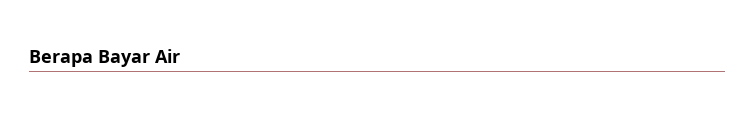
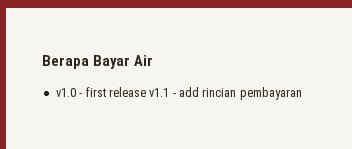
(180, 56) none -> [55,87,302,100] // v1.0 - first release v1.1 - add rincian pembayaran

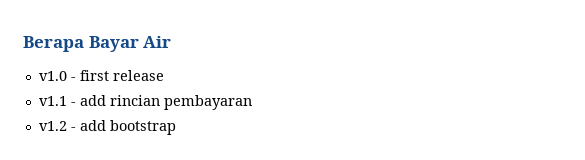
(146, 92) none -> (164, 75) //
(302, 93) none -> [38,120,176,135] // v1.2 - add bootstrap

